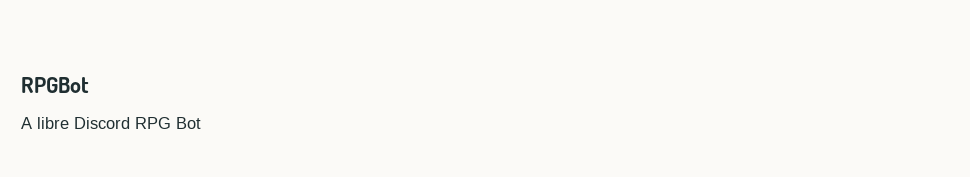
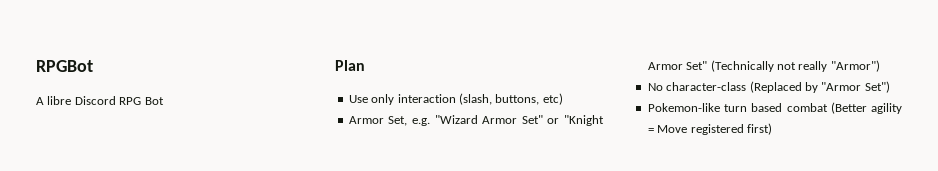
(201, 123) none -> [335,60,365,71] [348,93,563,105] [348,115,604,126] [647,60,880,72] [647,81,890,93] [647,102,902,114] [647,123,772,135] // Plan // Use only interaction (slash, buttons, etc) // Armor Set, e.g. "Wizard Armor Set" or "Knight Armor Set" (Technically not really "Armor") // No character-class (Replaced by "Armor Set") // Pokemon-like turn based combat (Better agility = Move registered first)

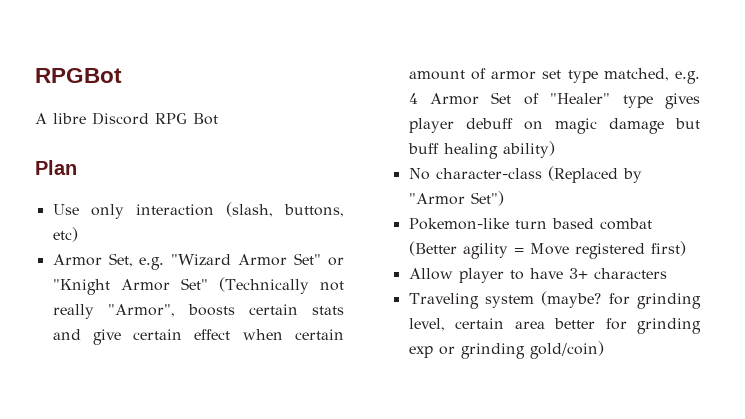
[830,60,880,72] "Armor") -> [107,304,344,317] [52,329,344,345] [408,68,700,84] [408,92,700,109] [408,118,700,134] [407,141,555,159] "Armor", boosts certain stats and give certain effect when certain amount of armor set type matched, e.g. 4 Armor Set of "Healer" type gives player debuff on magic damage but buff healing ability)
(772, 129) none -> [408,268,667,283] [408,291,701,309] [408,318,701,334] [408,341,604,359] // Allow player to have 3+ characters // Traveling system (maybe? for grinding level, certain area better for grinding exp or grinding gold/coin)

